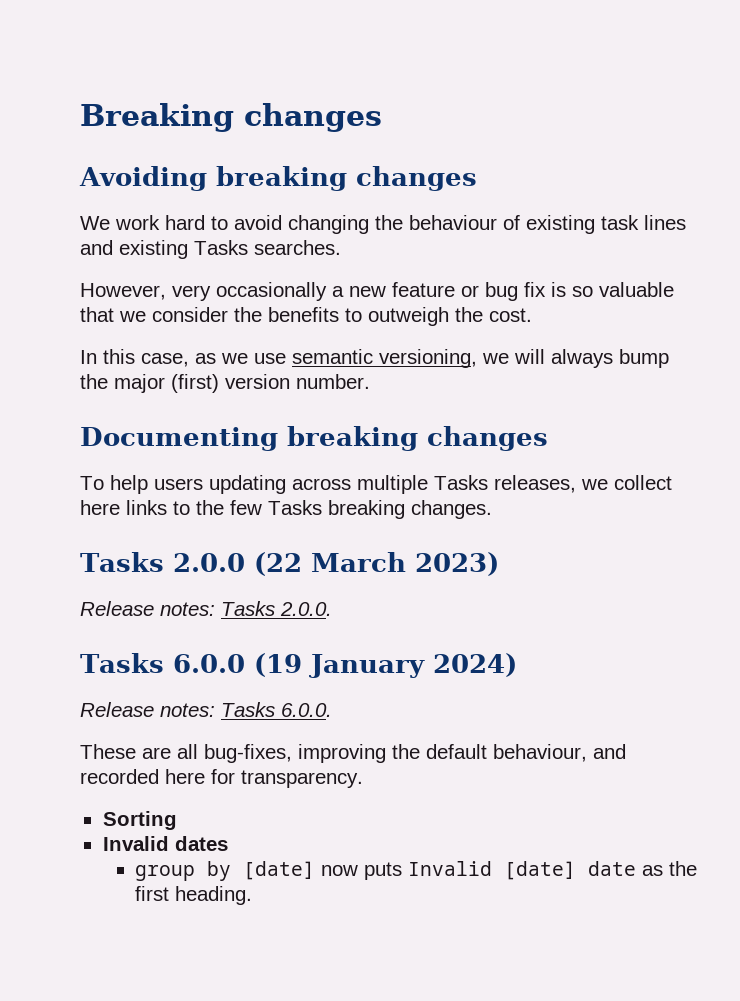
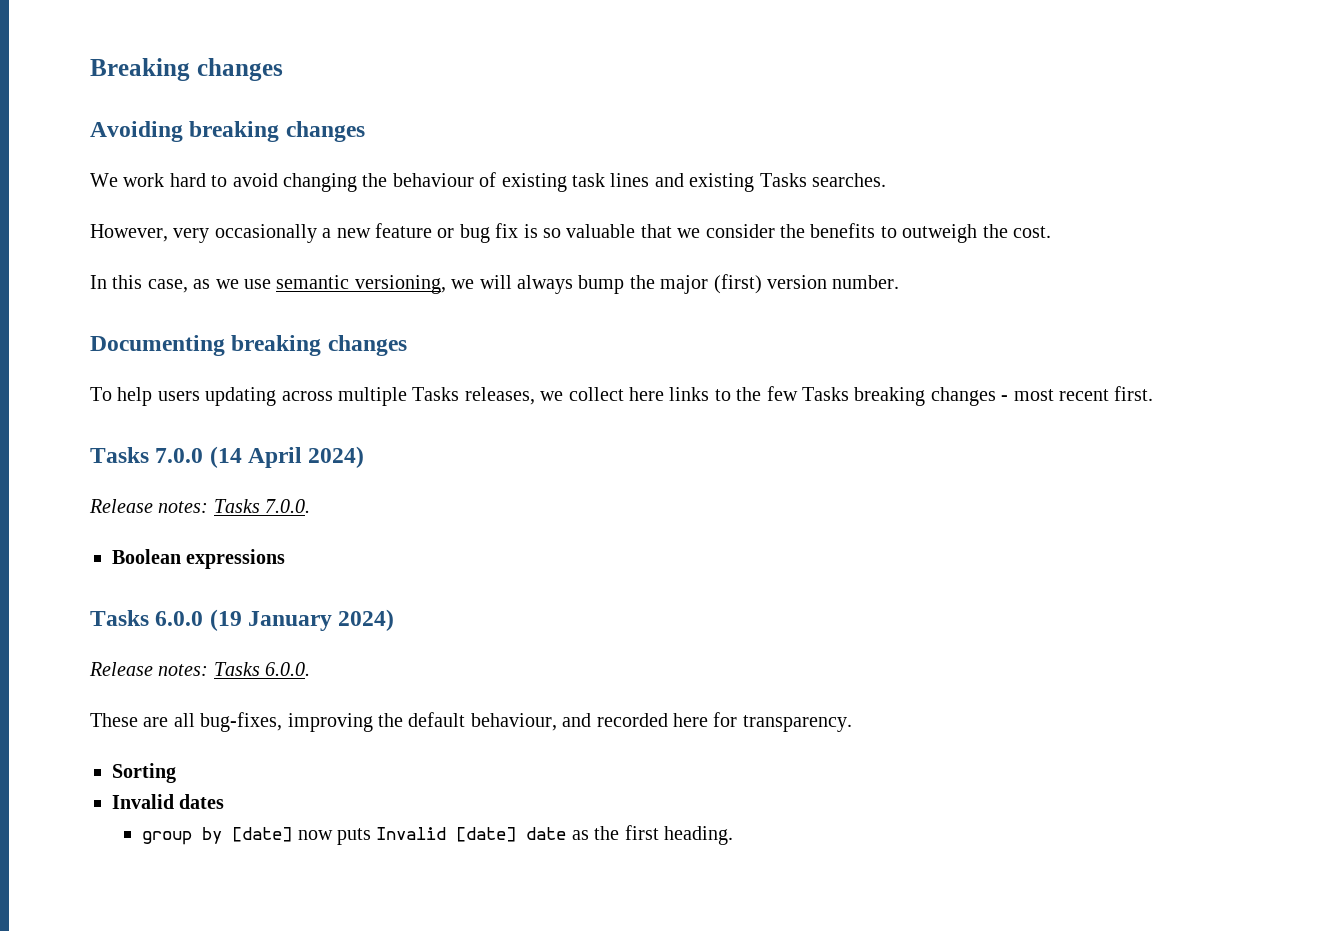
[411,500,492,519] [80,552,499,576] [80,601,332,616] changes. // Tasks 2.0.0 (22 March 2023) // Release notes: Tasks 2.0.0. -> [930,386,1154,406] [90,446,365,468] [89,499,311,513] [112,549,286,569] changes - most recent first. // Tasks 7.0.0 (14 April 2024) // Release notes: Tasks 7.0.0. // Boolean expressions

